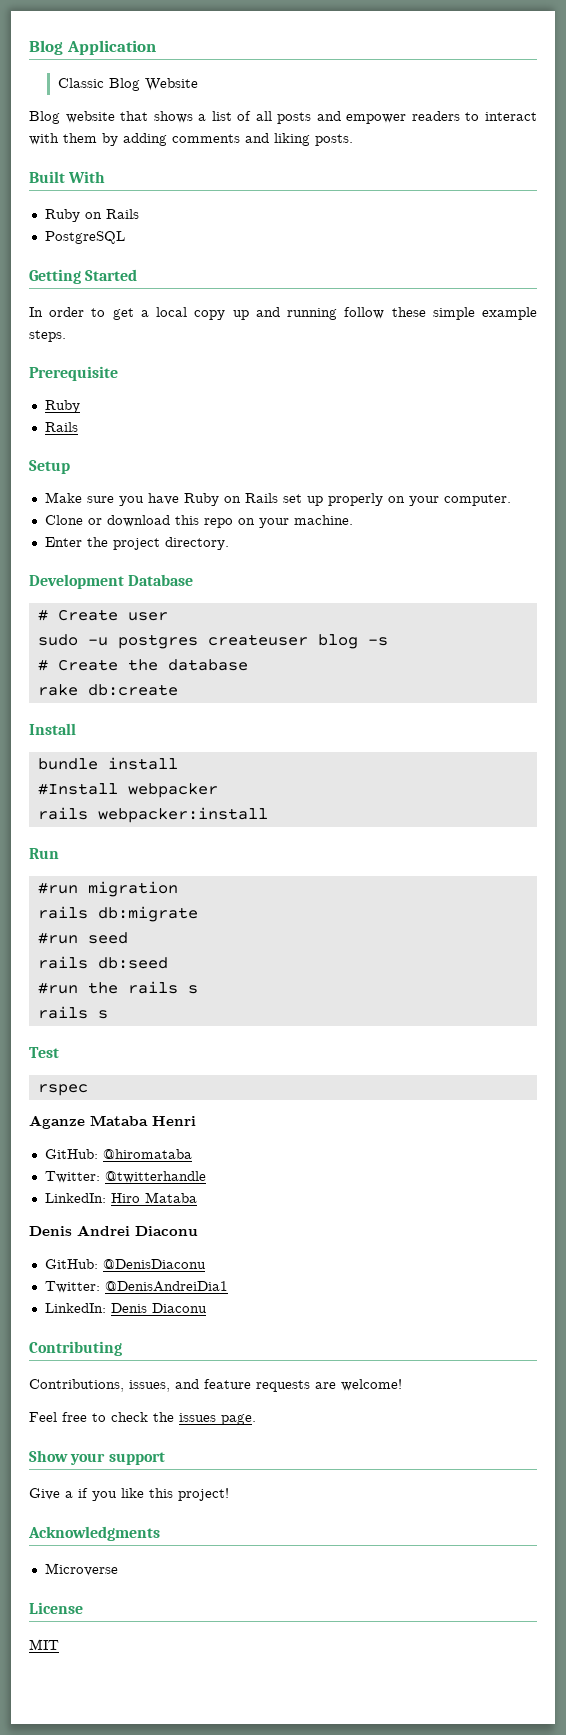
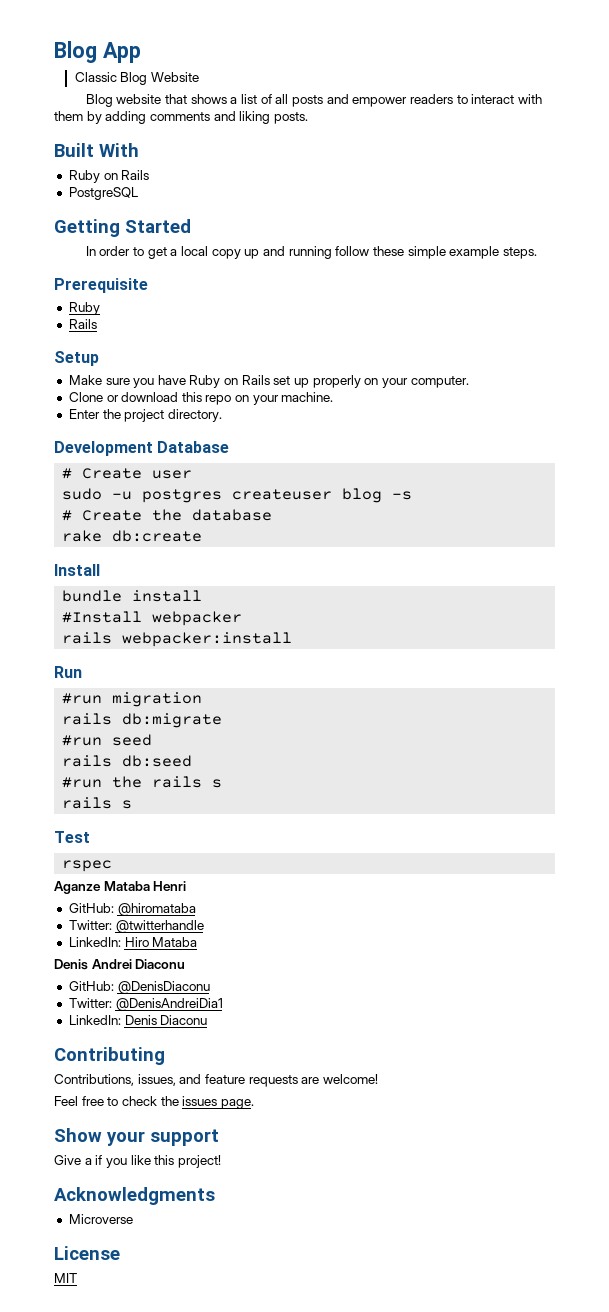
[29,40,156,55] Blog Application -> [54,41,141,63] Blog App

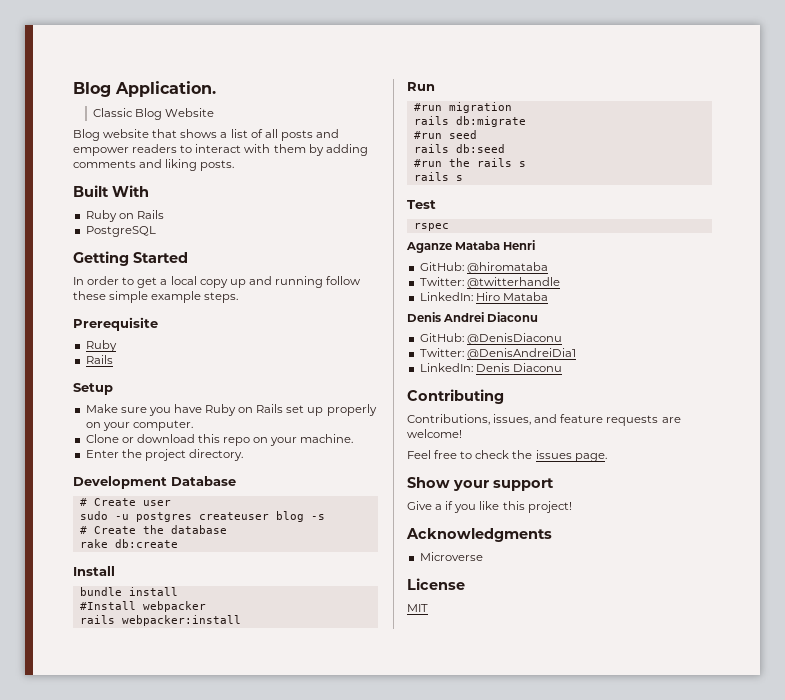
[54,41,141,63] Blog App -> [73,81,216,97] Blog Application.

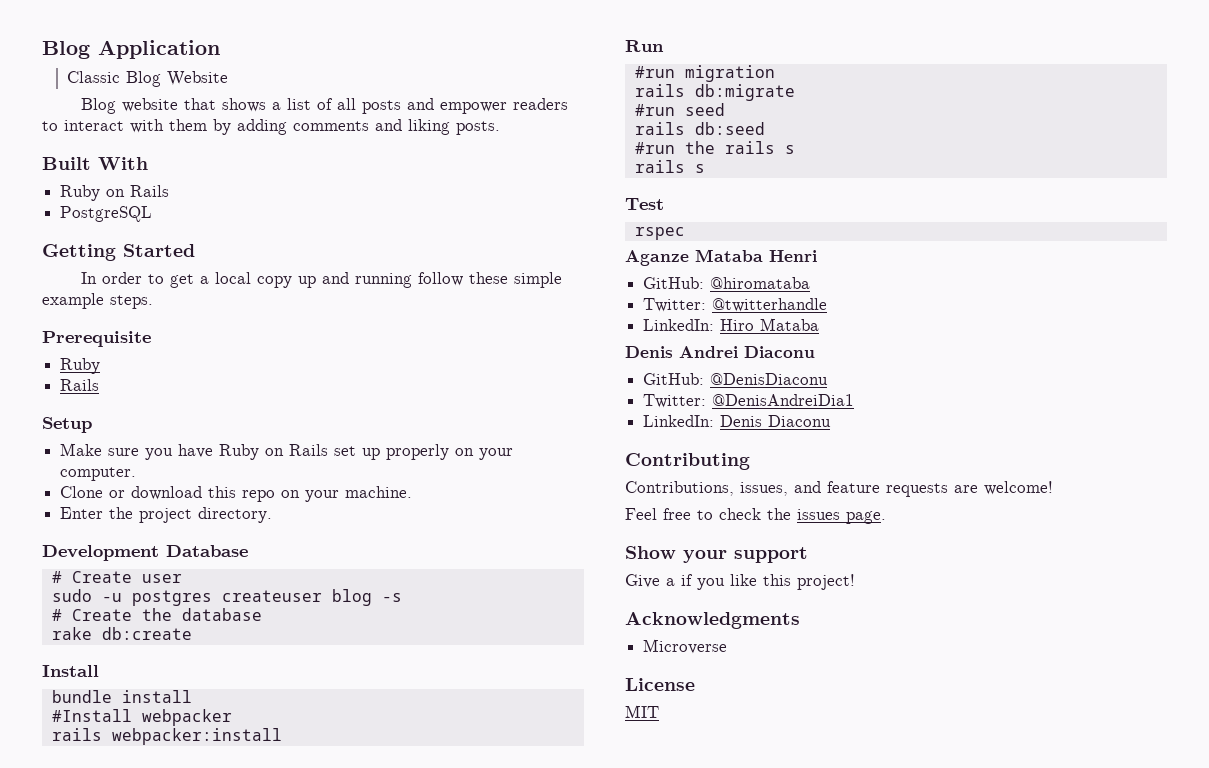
[73,81,216,97] Blog Application. -> [42,40,220,59] Blog Application

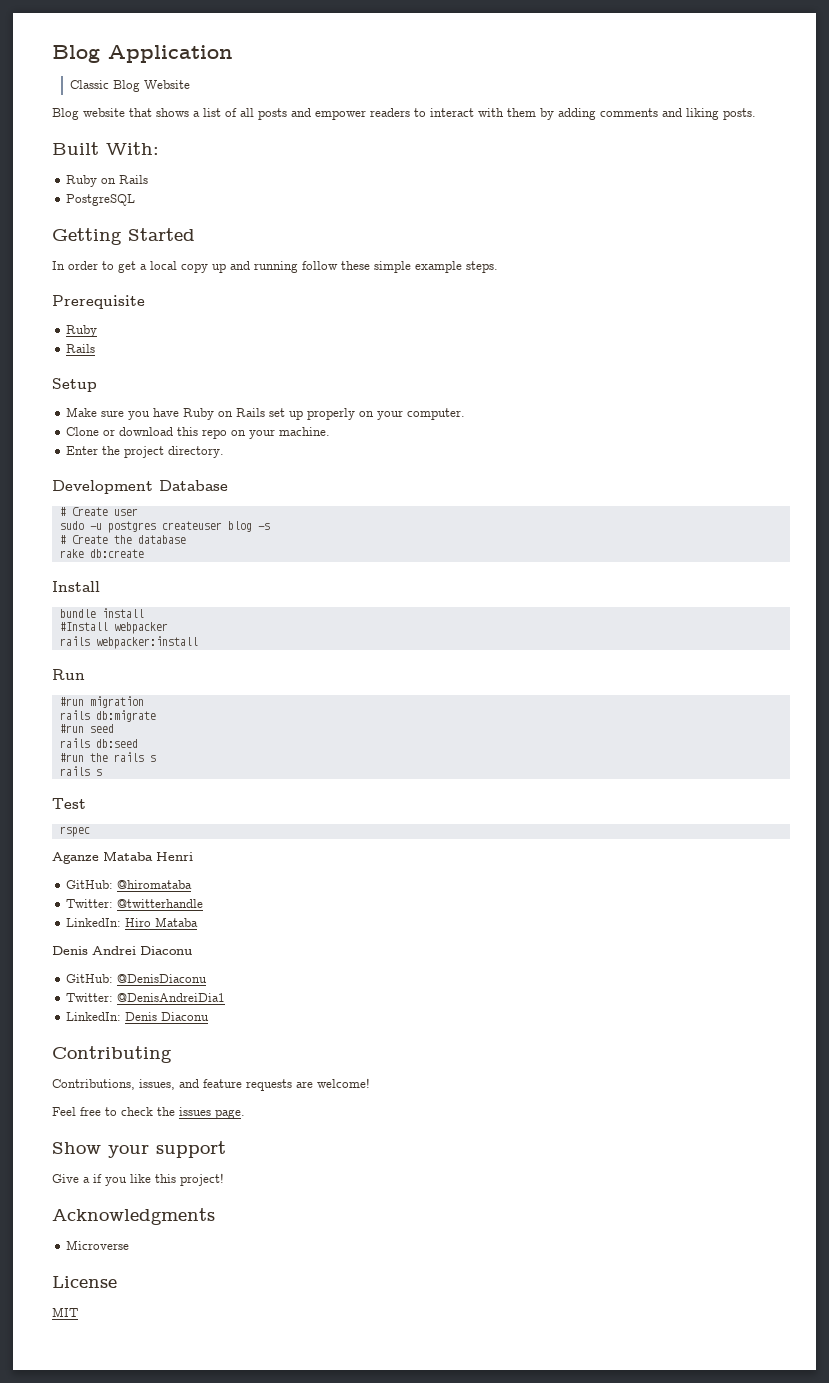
[98,157,148,170] With -> [106,142,159,155] With:

